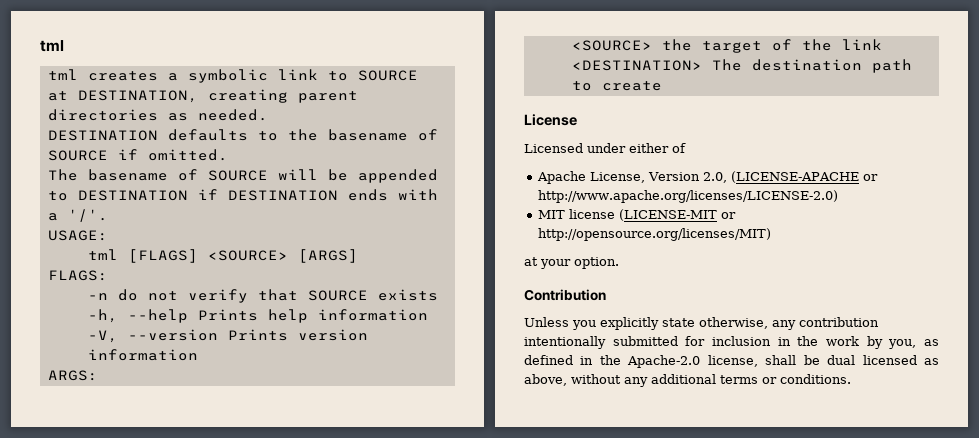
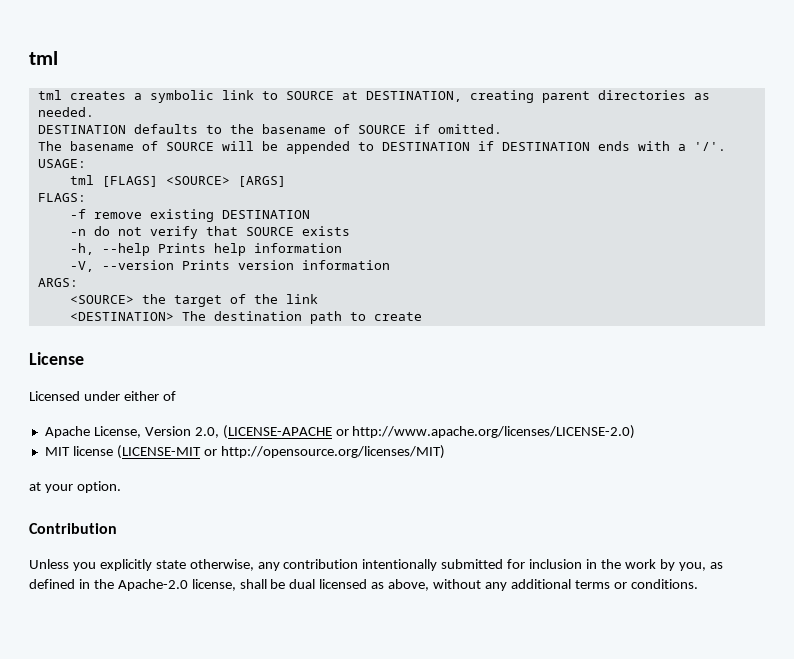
(108, 275) none -> [69,209,310,222] // -f remove existing DESTINATION

